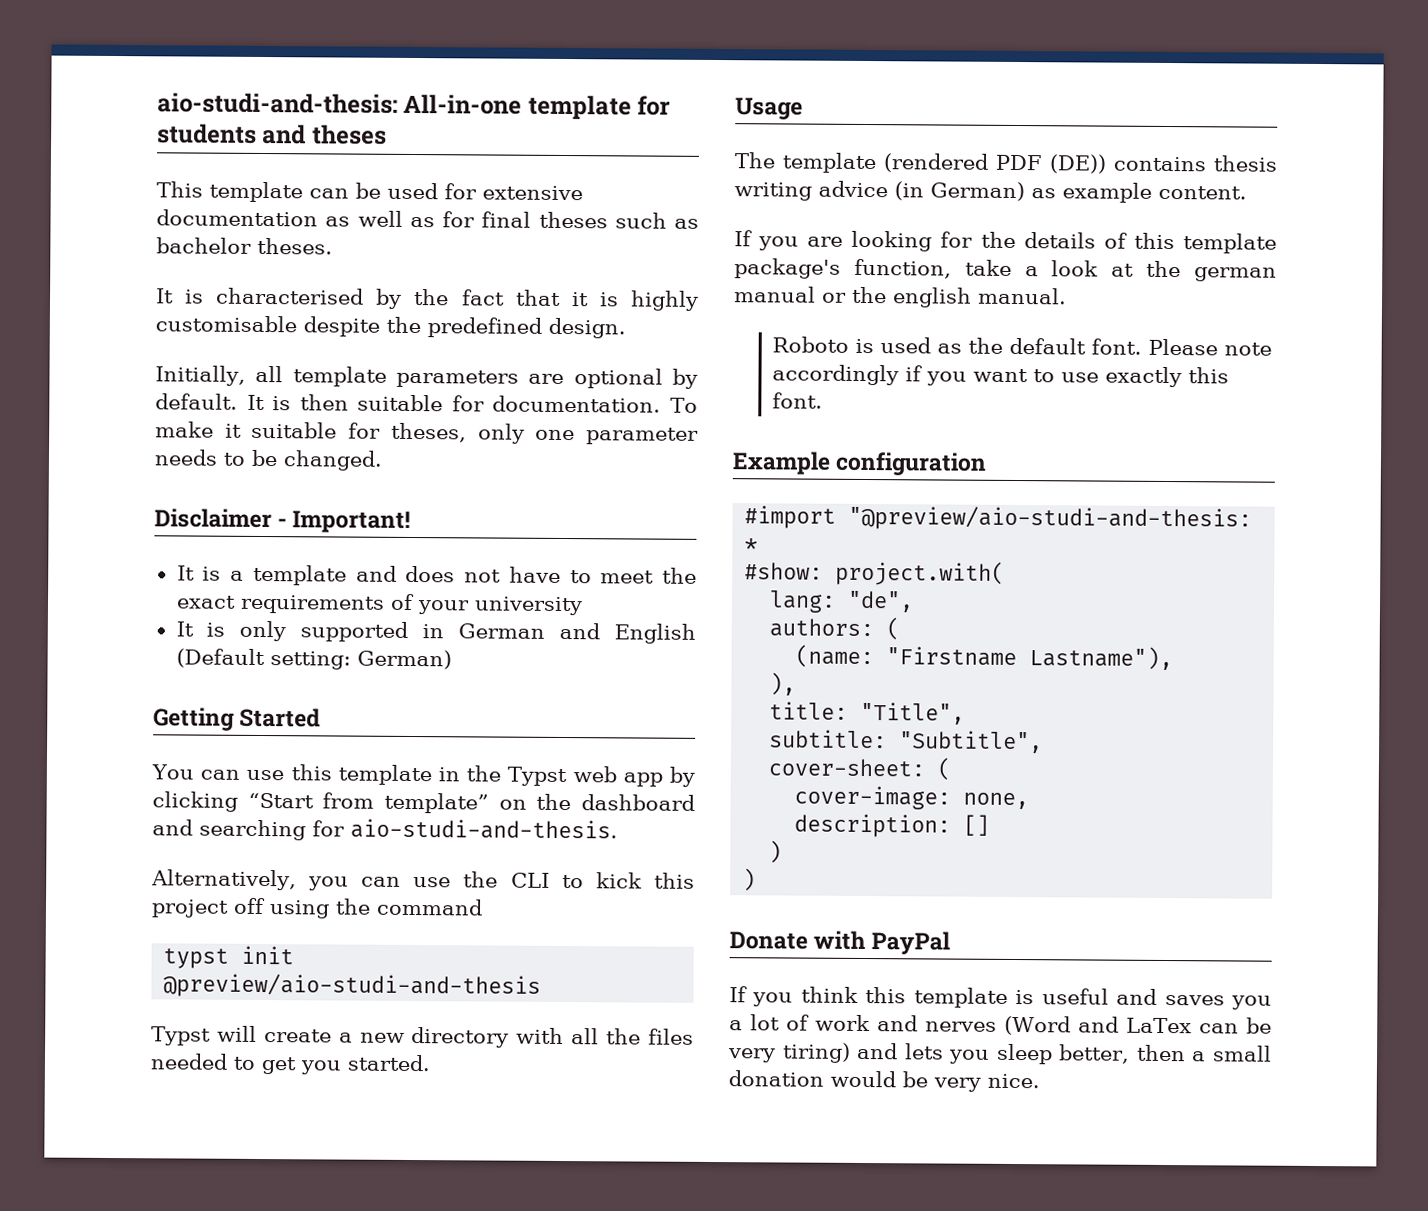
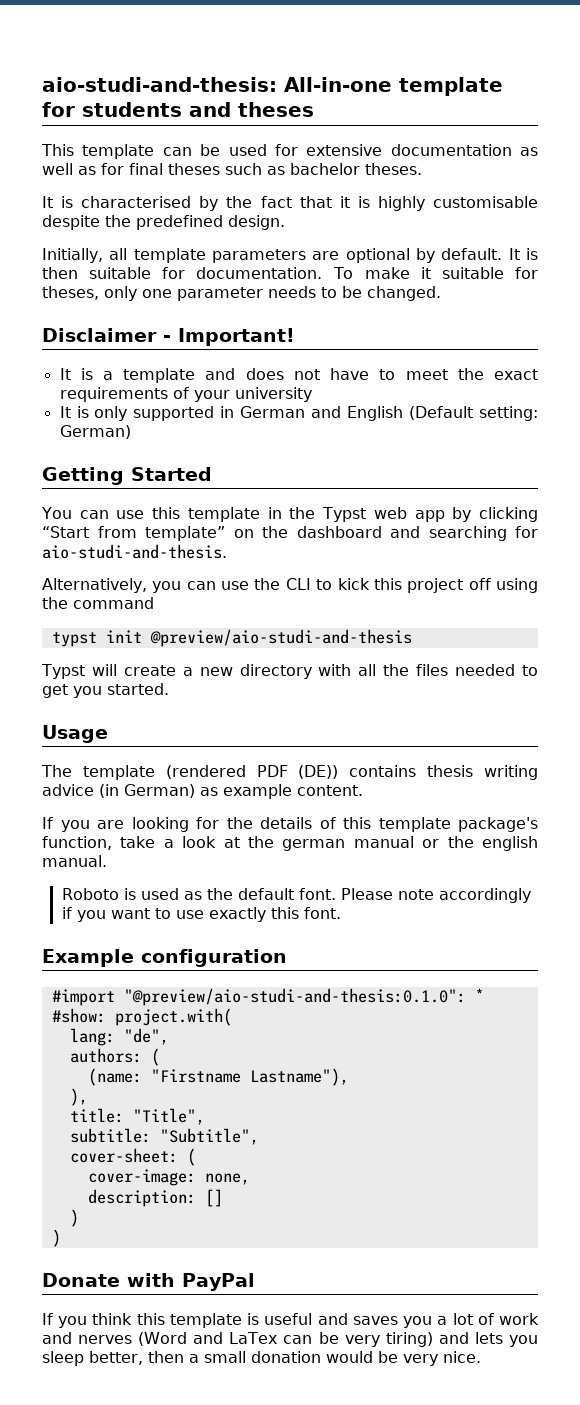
[848,505,1253,532] "@preview/aio-studi-and-thesis: -> [123,988,466,1006] "@preview/aio-studi-and-thesis:0.1.0":

